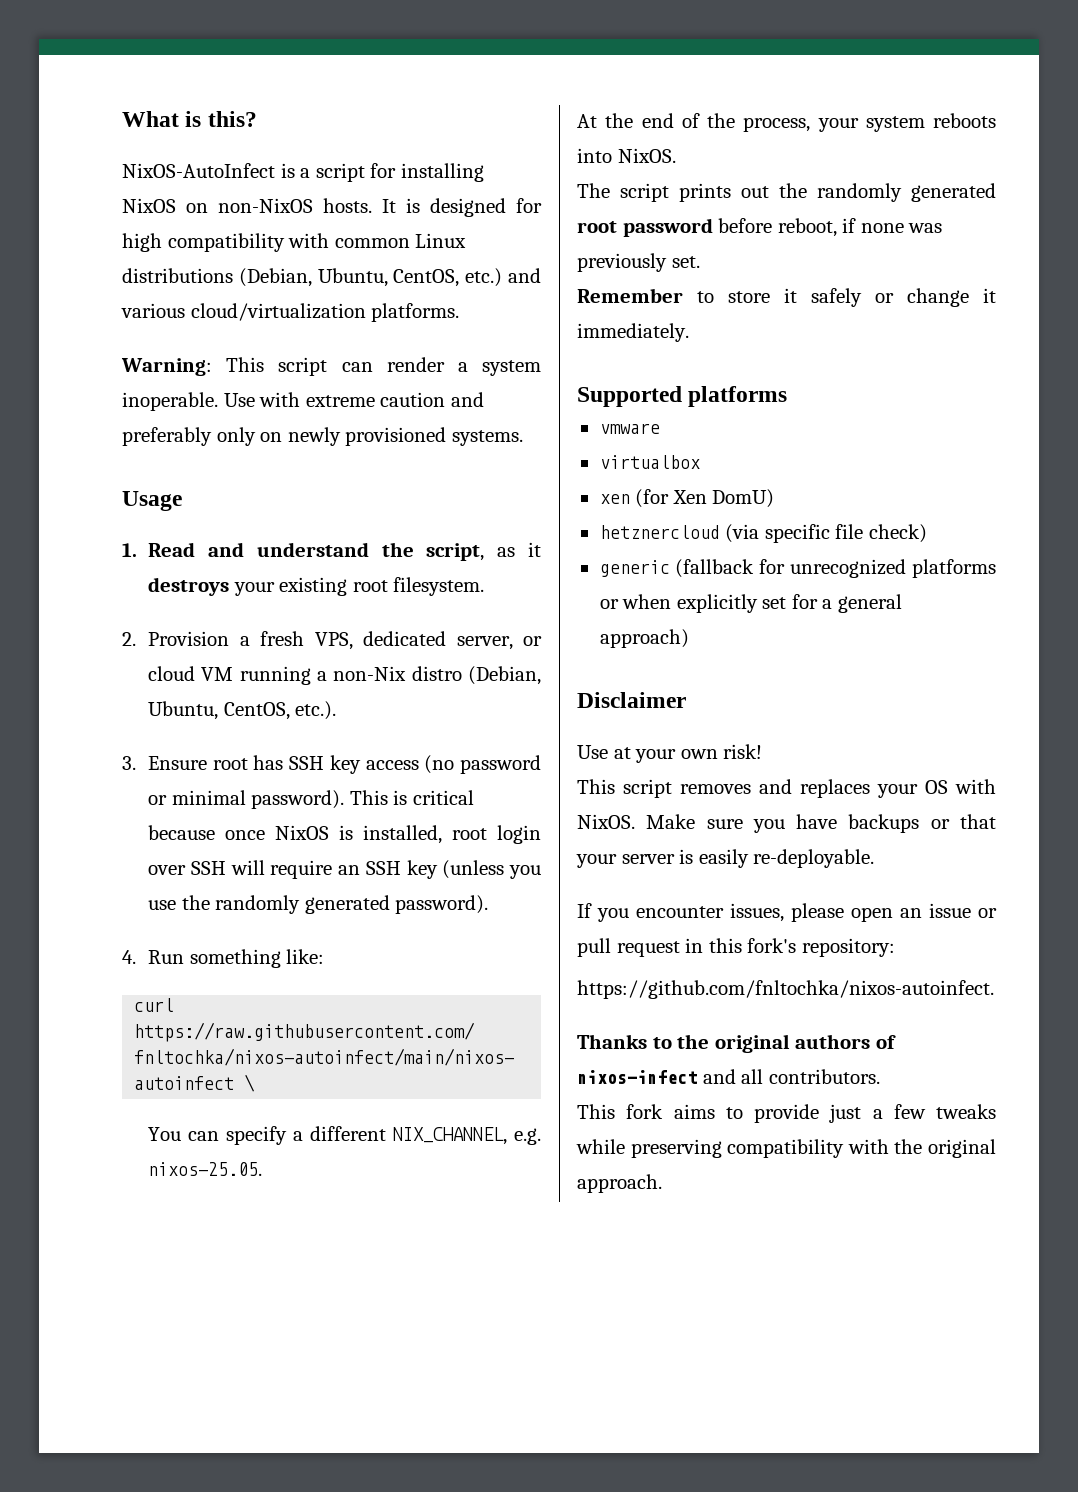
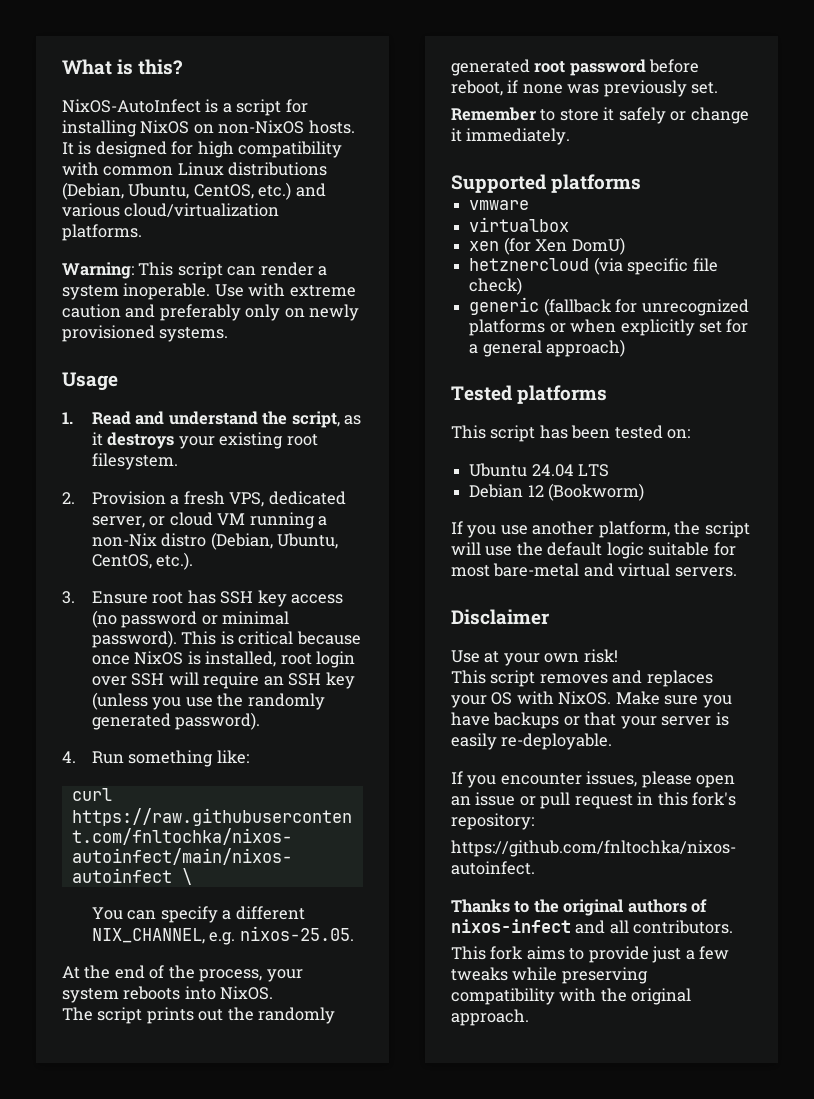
(689, 638) none -> [451,385,608,404] [451,425,691,442] [469,463,610,477] [469,483,645,501] [451,521,750,538] [451,542,736,559] [451,563,737,577] // Tested platforms // This script has been tested on: // Ubuntu 24.04 LTS // Debian 12 (Bookworm) // If you use another platform, the script will use the default logic suitable for most bare-metal and virtual servers.

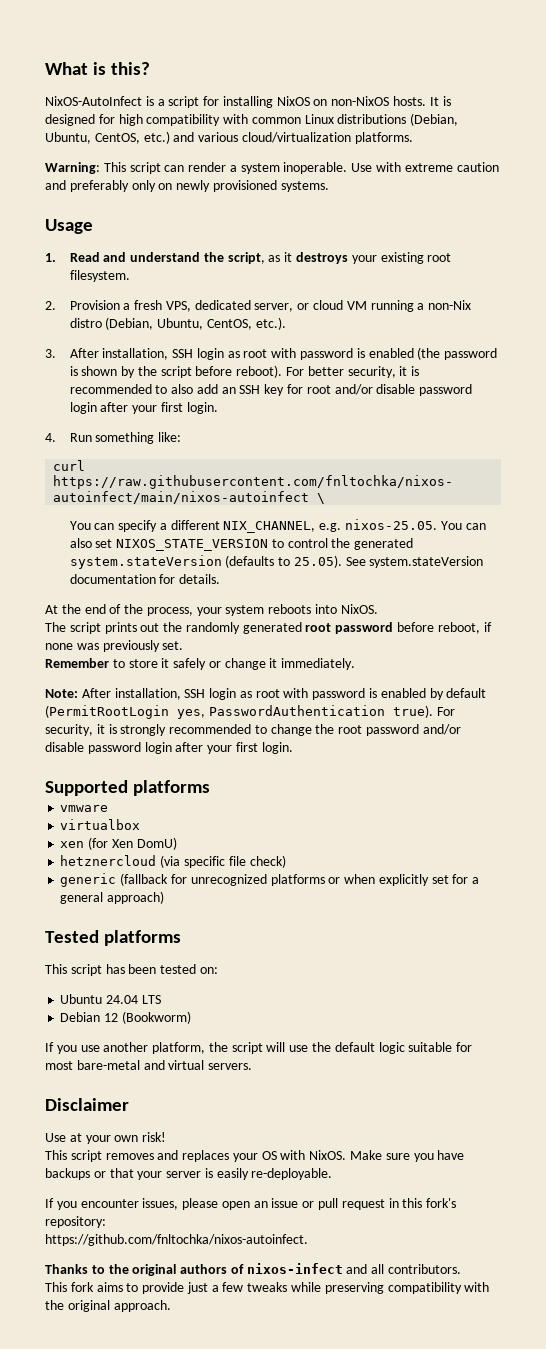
[91,590,344,607] [91,610,290,628] [91,630,361,648] [91,651,356,668] [91,672,355,689] [91,692,325,710] [91,712,261,730] Ensure root has SSH key access (no password or minimal password). This is critical because once NixOS is installed, root login over SSH will require an SSH key (unless you use the randomly generated password). -> [69,347,498,360] [69,365,420,378] [69,384,473,396] [69,402,218,414] After installation, SSH login as root with password is enabled (the password is shown by the script before reboot). For better security, it is recommended to also add an SSH key for root and/or disable password login after your first login.
(354, 933) none -> [440,521,486,530] [69,538,414,551] [69,555,484,569] [69,574,221,584] You can also set NIXOS_STATE_VERSION to control the generated system.stateVersion (defaults to 25.05). See system.stateVersion documentation for details.
(571, 136) none -> [45,688,487,700] [45,705,455,719] [45,724,461,736] [45,742,293,754] // Note: After installation, SSH login as root with password is enabled by default (PermitRootLogin yes, PasswordAuthentication true). For security, it is strongly recommended to change the root password and/or disable password login after your first login.

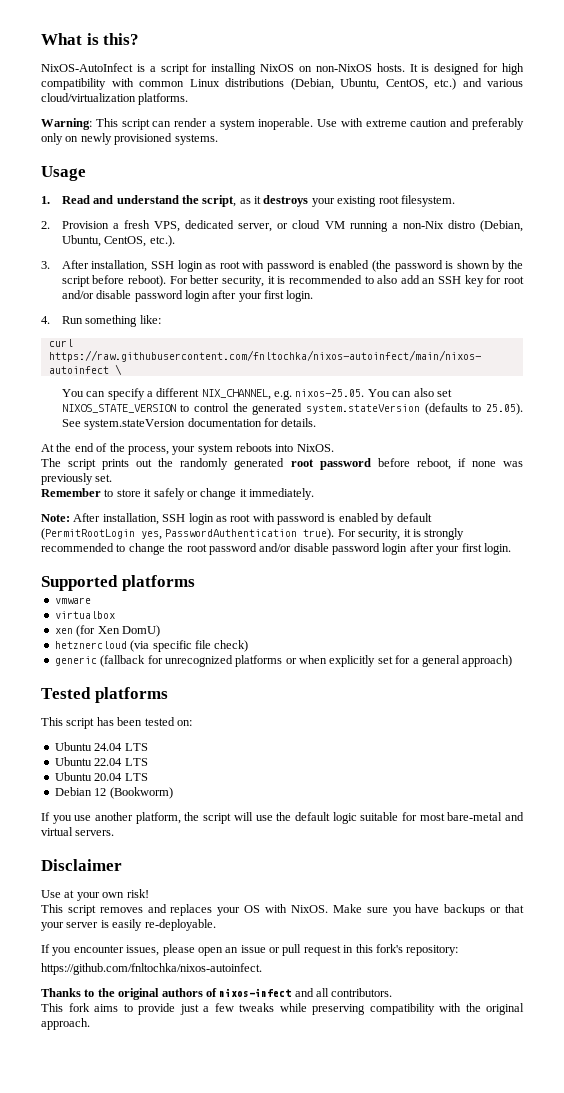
(161, 999) none -> [54,757,148,766] [54,772,148,781] // Ubuntu 22.04 LTS // Ubuntu 20.04 LTS

